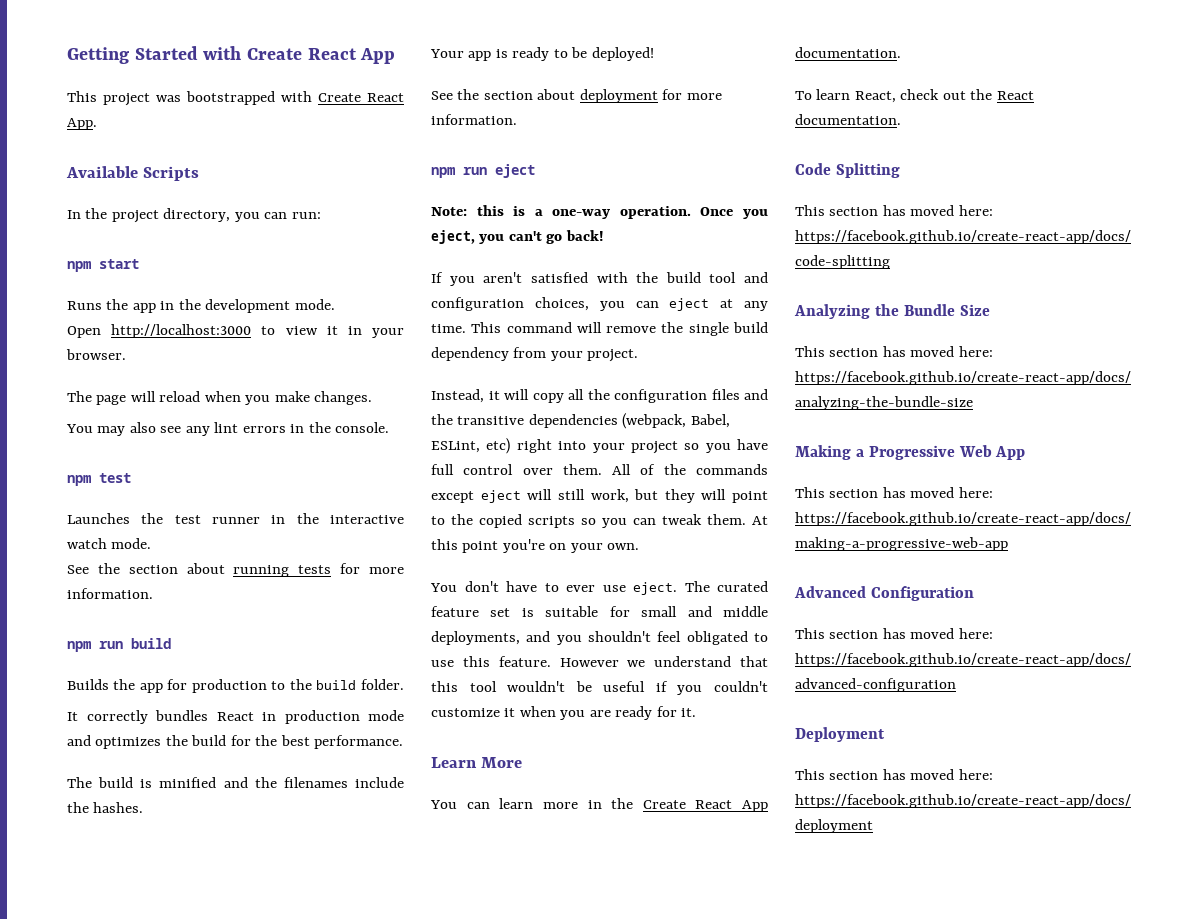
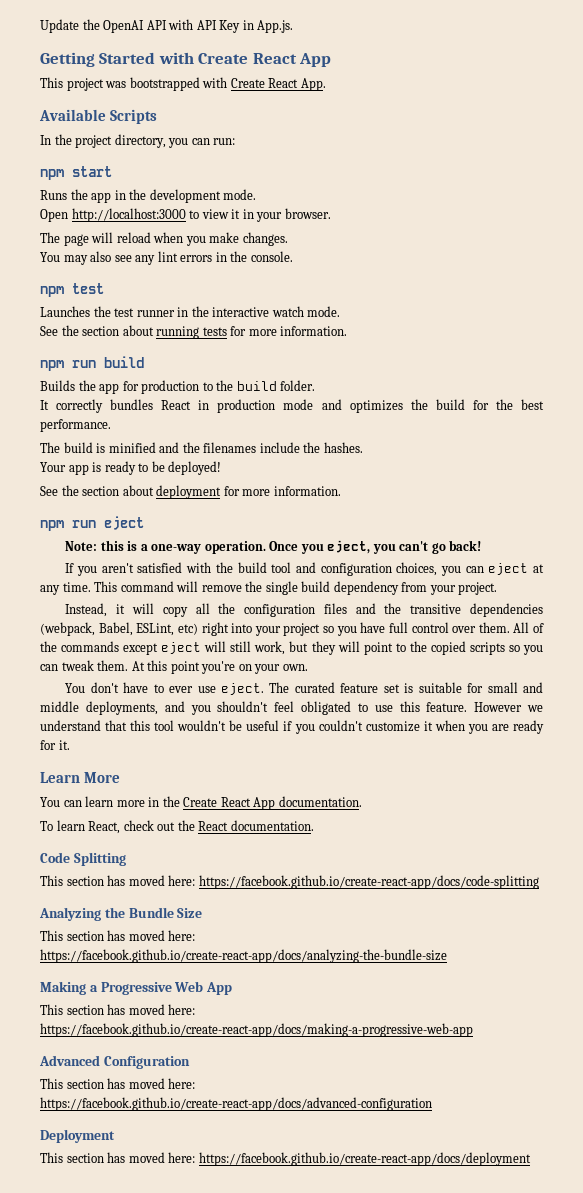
(67, 55) none -> [40,19,294,33] Update the OpenAI API with API Key in App.js. //

